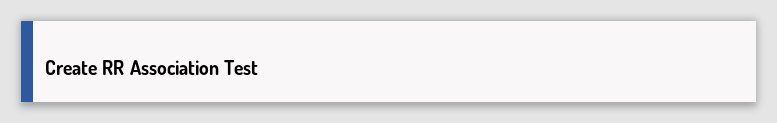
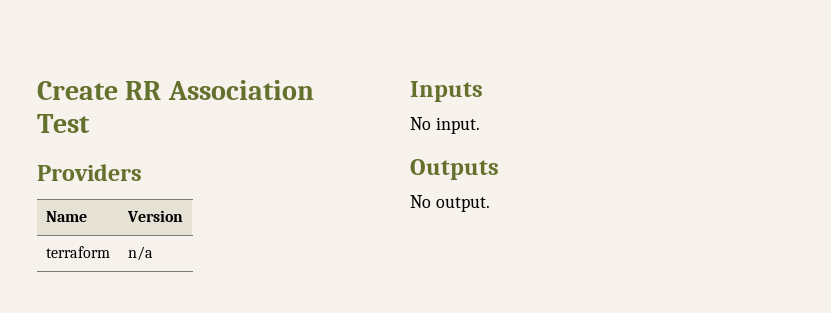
(258, 67) none -> [37,164,142,181] [45,211,87,222] [126,210,183,222] [45,246,110,258] [127,246,153,261] [410,81,483,102] [410,117,480,134] [410,159,499,180] [410,195,490,212] // Providers // Name | Version // terraform | n/a // Inputs // No input. // Outputs // No output.

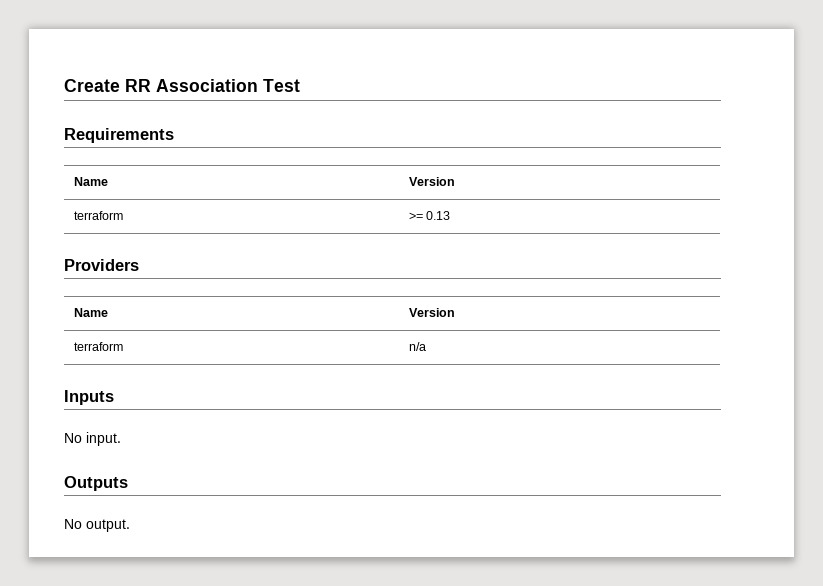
(90, 123) none -> [64,128,174,143] [73,177,108,186] [408,177,455,186] [73,211,123,220] [408,211,451,220] // Requirements // Name | Version // terraform | >= 0.13

